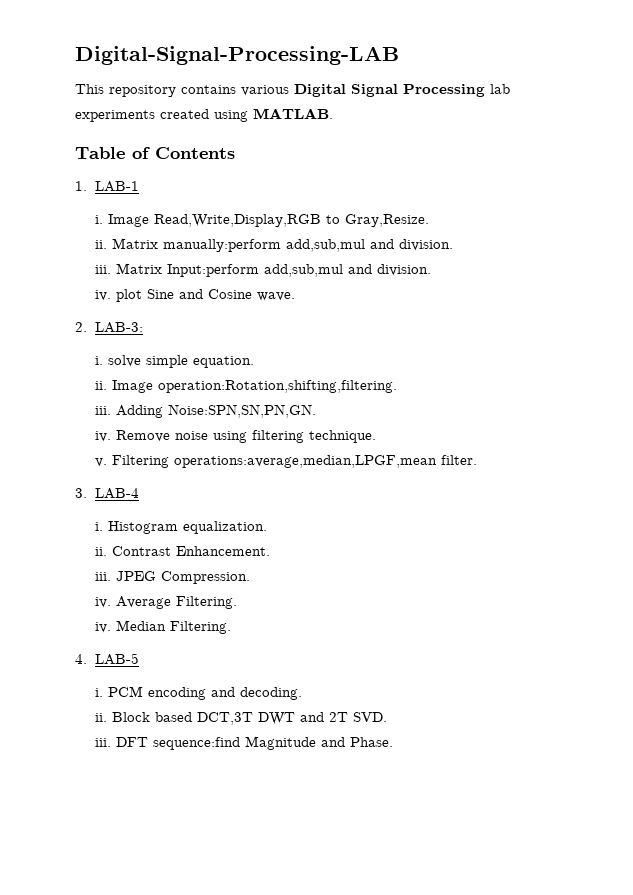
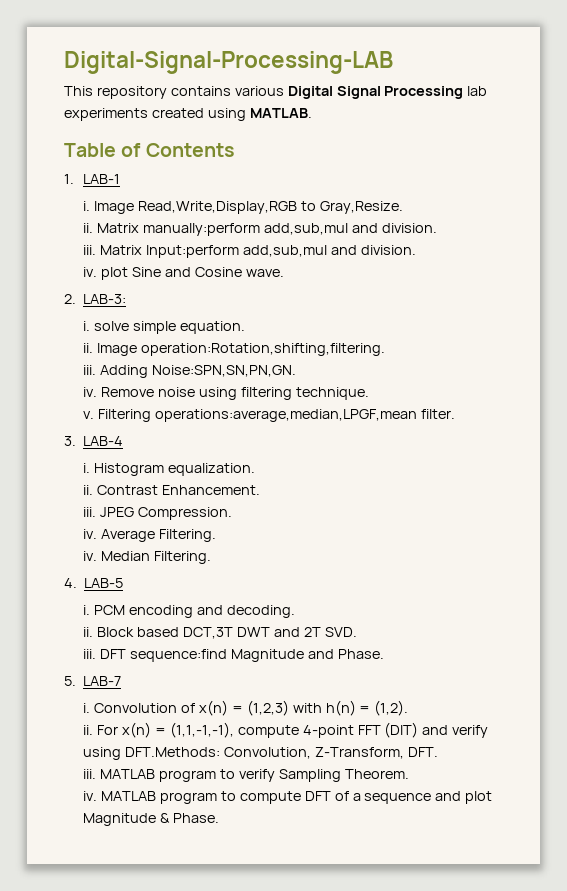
(393, 742) none -> [64,676,122,686] [83,700,409,716] [83,722,489,738] [83,747,438,760] [83,769,409,782] [83,791,493,804] [83,813,219,826] // 5. LAB-7 // i. Convolution of x(n) = (1,2,3) with h(n) = (1,2). // ii. For x(n) = (1,1,-1,-1), compute 4-point FFT (DIT) and verify using DFT.Methods: Convolution, Z-Transform, DFT. // iii. MATLAB program to verify Sampling Theorem. // iv. MATLAB program to compute DFT of a sequence and plot Magnitude & Phase.

